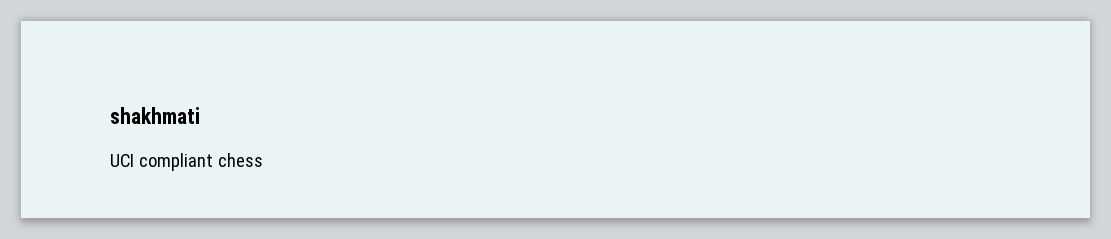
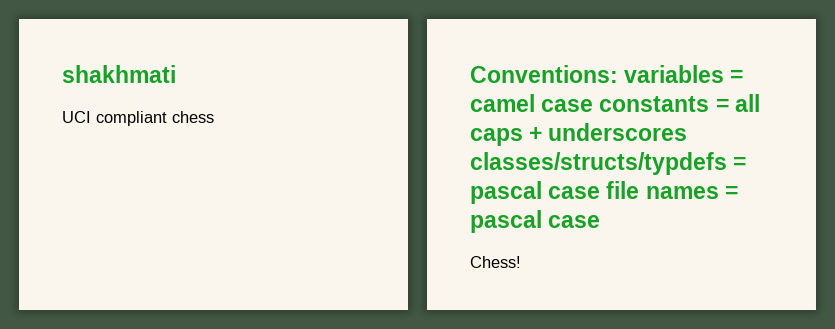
(263, 160) none -> [470,65,744,83] [470,94,760,112] [470,123,688,146] [470,152,747,175] [470,181,738,204] [470,210,601,233] [470,256,521,268] // Conventions: variables = camel case constants = all caps + underscores classes/structs/typdefs = pascal case file names = pascal case // Chess!

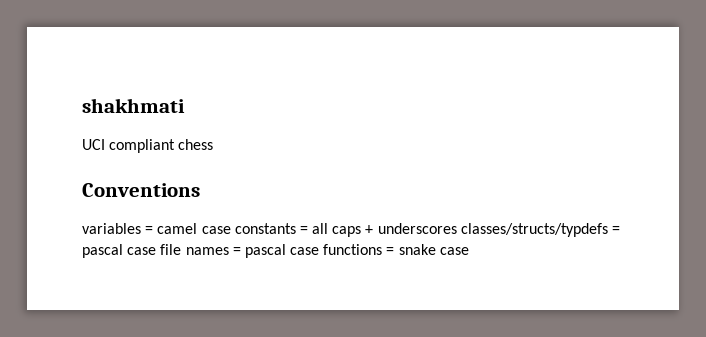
[470,65,618,83] Conventions: -> [82,183,200,197] Conventions //
[470,256,521,268] // Chess! -> [323,244,469,255] functions = snake case

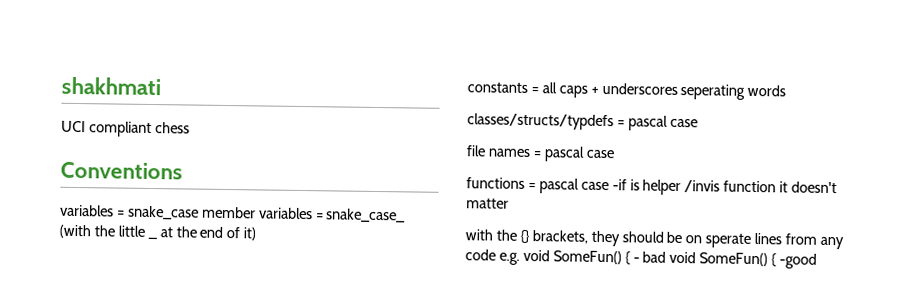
[157,223,231,234] camel case -> [127,205,407,223] [59,224,257,241] snake_case member variables = snake_case_ (with the little _ at the end of it) //
(457, 228) none -> [680,84,787,100] seperating words //
(157, 251) none -> (698, 123) //
(320, 251) none -> (614, 154) //
[398,244,469,255] snake case -> [538,178,838,196] [466,198,509,209] [465,229,845,250] [465,249,818,269] pascal case -if is helper /invis function it doesn't matter // with the {} brackets, they should be on sperate lines from any code e.g. void SomeFun() { - bad void SomeFun() { -good

